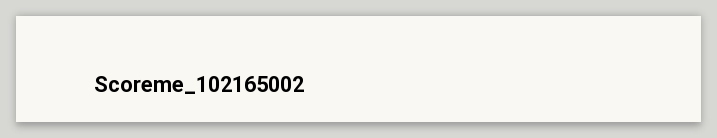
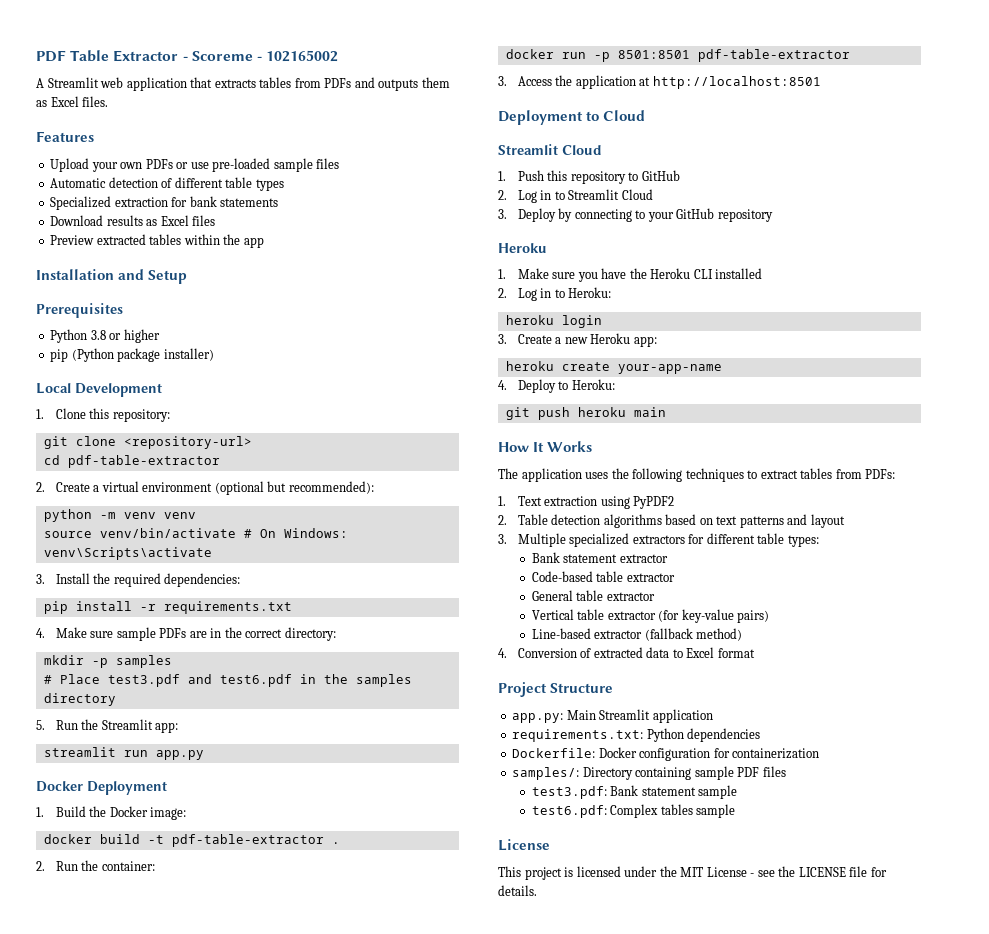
[94,76,304,94] Scoreme_102165002 -> [36,50,339,62] [36,77,450,91] [36,96,109,107] [36,131,94,142] [50,158,340,172] [50,177,284,191] [50,196,279,210] [50,215,216,226] [50,234,264,248] [36,269,188,284] [36,303,123,318] [50,329,160,343] [50,348,214,362] [36,383,162,397] [36,408,170,422] [43,436,252,449] [43,455,220,468] [36,481,374,495] [43,509,196,522] [43,528,348,538] [43,547,212,560] [36,573,241,587] [43,601,292,614] [36,627,336,641] [43,655,172,668] [43,674,412,687] [43,693,116,706] [36,719,179,733] [43,747,204,760] [36,781,167,795] [36,806,187,820] [43,834,340,847] [36,860,155,871] [505,49,850,62] [498,75,821,89] [498,110,646,125] [498,144,602,155] [498,170,680,184] [498,189,653,203] [498,208,773,222] [498,243,547,253] [498,268,763,282] [498,287,612,301] [505,315,602,328] [498,333,657,347] [505,361,722,374] [498,379,615,393] [505,407,666,420] [498,441,593,452] [498,468,896,482] [498,496,675,509] [498,514,845,528] [498,533,819,547] [531,552,668,563] [531,571,675,582] [531,590,655,601] [531,609,770,623] [531,628,743,641] [498,647,755,658] [498,682,614,697] [512,709,713,723] [512,728,761,742] [512,747,820,761] [512,766,786,780] [531,785,738,799] [531,804,736,818] [498,839,550,851] [498,866,887,880] [498,885,537,896] PDF Table Extractor - Scoreme - 102165002 // A Streamlit web application that extracts tables from PDFs and outputs them as Excel files. // Features // Upload your own PDFs or use pre-loaded sample files // Automatic detection of different table types // Specialized extraction for bank statements // Download results as Excel files // Preview extracted tables within the app // Installation and Setup // Prerequisites // Python 3.8 or higher // pip (Python package installer) // Local Development // 1. Clone this repository: // git clone <repository-url> // cd pdf-table-extractor // 2. Create a virtual environment (optional but recommended): // python -m venv venv // source venv/bin/activate # On Windows: venv\Scripts\activate // 3. Install the required dependencies: // pip install -r requirements.txt // 4. Make sure sample PDFs are in the correct directory: // mkdir -p samples // # Place test3.pdf and test6.pdf in the samples directory // 5. Run the Streamlit app: // streamlit run app.py // Docker Deployment // 1. Build the Docker image: // docker build -t pdf-table-extractor . // 2. Run the container: // docker run -p 8501:8501 pdf-table-extractor // 3. Access the application at http://localhost:8501 // Deployment to Cloud // Streamlit Cloud // 1. Push this repository to GitHub // 2. Log in to Streamlit Cloud // 3. Deploy by connecting to your GitHub repository // Heroku // 1. Make sure you have the Heroku CLI installed // 2. Log in to Heroku: // heroku login // 3. Create a new Heroku app: // heroku create your-app-name // 4. Deploy to Heroku: // git push heroku main // How It Works // The application uses the following techniques to extract tables from PDFs: // 1. Text extraction using PyPDF2 // 2. Table detection algorithms based on text patterns and layout // 3. Multiple specialized extractors for different table types: // Bank statement extractor // Code-based table extractor // General table extractor // Vertical table extractor (for key-value pairs) // Line-based extractor (fallback method) // 4. Conversion of extracted data to Excel format // Project Structure // app.py: Main Streamlit application // requirements.txt: Python dependencies // Dockerfile: Docker configuration for containerization // samples/: Directory containing sample PDF files // test3.pdf: Bank statement sample // test6.pdf: Complex tables sample // License // This project is licensed under the MIT License - see the LICENSE file for details.

